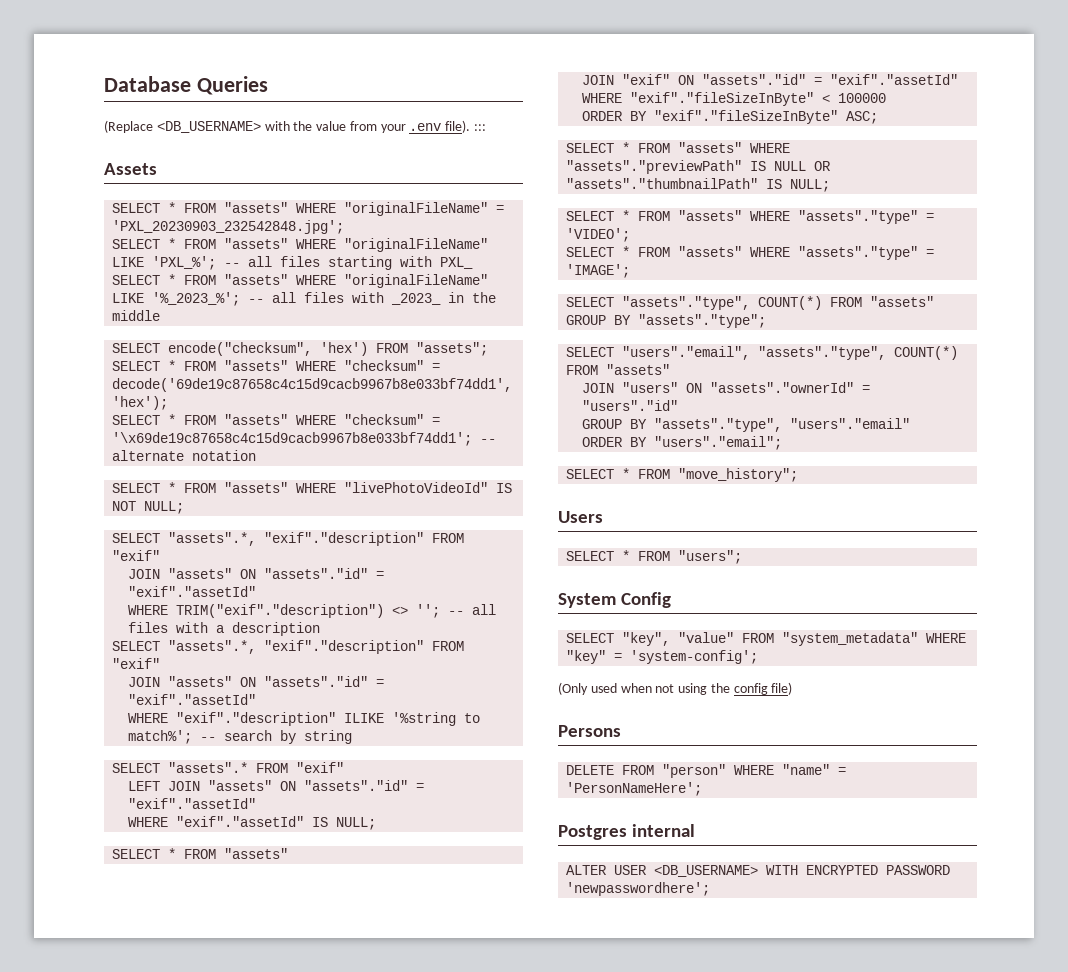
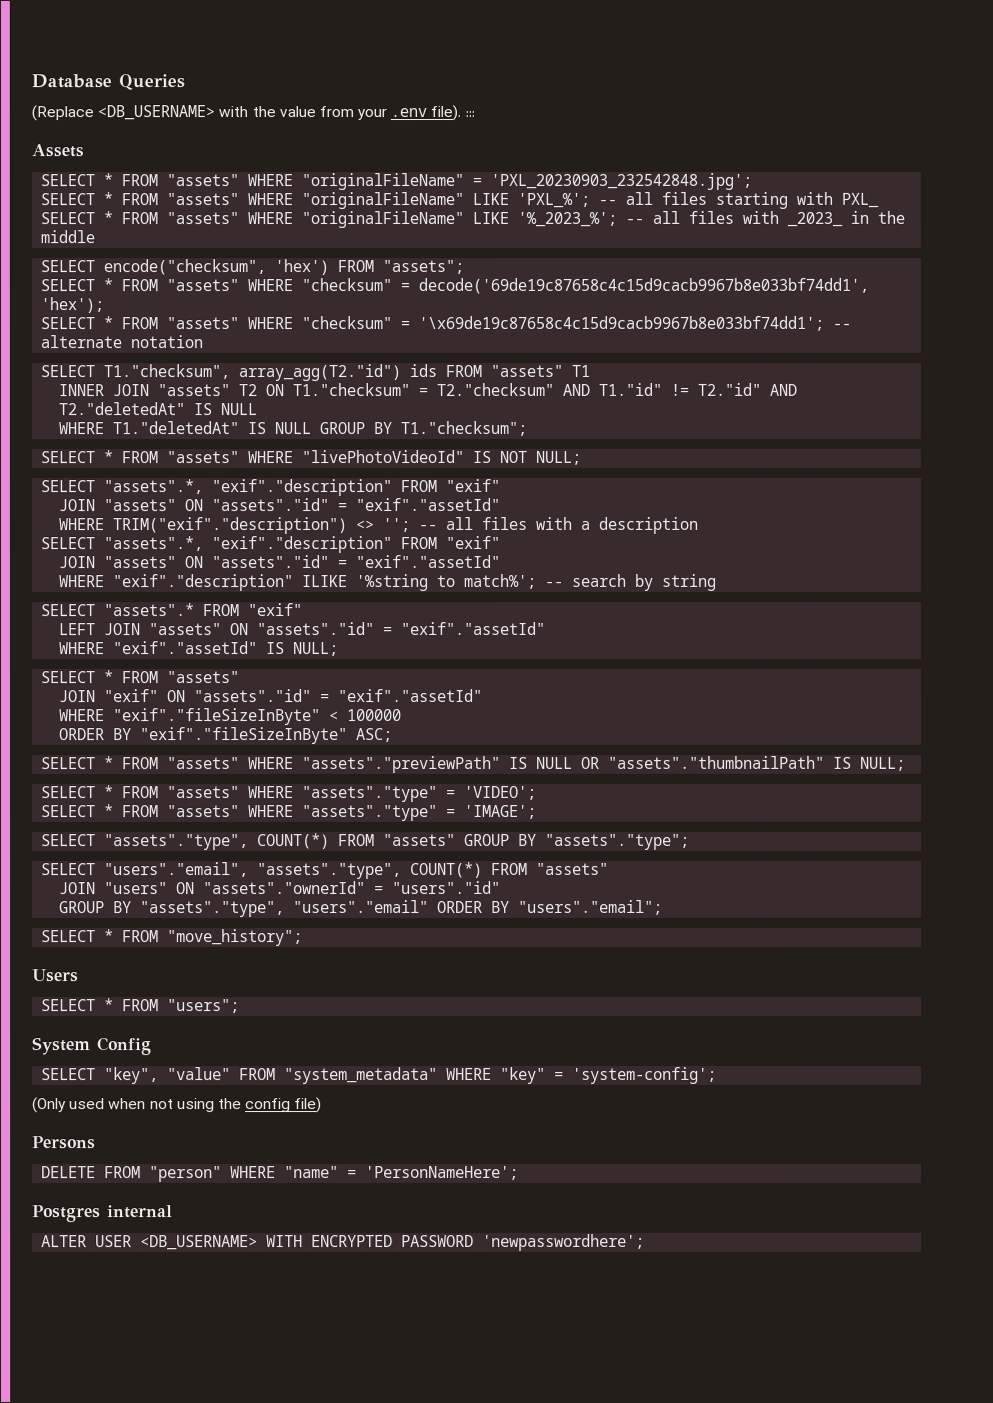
(257, 455) none -> [40,364,591,382] [58,382,798,397] [58,402,258,416] [58,420,528,437] // SELECT T1."checksum", array_agg(T2."id") ids FROM "assets" T1 // INNER JOIN "assets" T2 ON T1."checksum" = T2."checksum" AND T1."id" != T2."id" AND T2."deletedAt" IS NULL // WHERE T1."deletedAt" IS NULL GROUP BY T1."checksum";
(911, 423) // -> (430, 907) none

